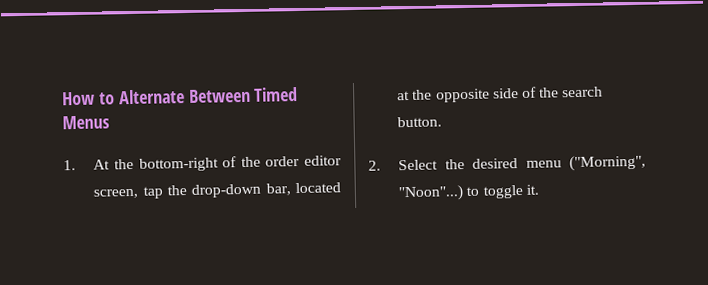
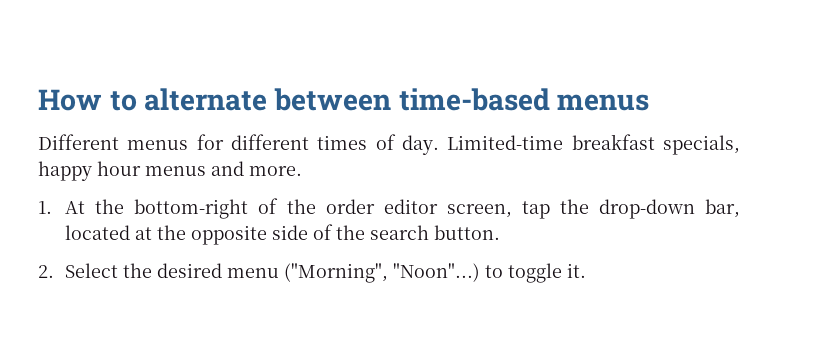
[118,86,299,105] [62,115,110,130] Alternate Between Timed Menus -> [144,88,650,111] [38,134,740,155] [38,161,302,181] alternate between time-based menus // Different menus for different times of day. Limited-time breakfast specials, happy hour menus and more.

